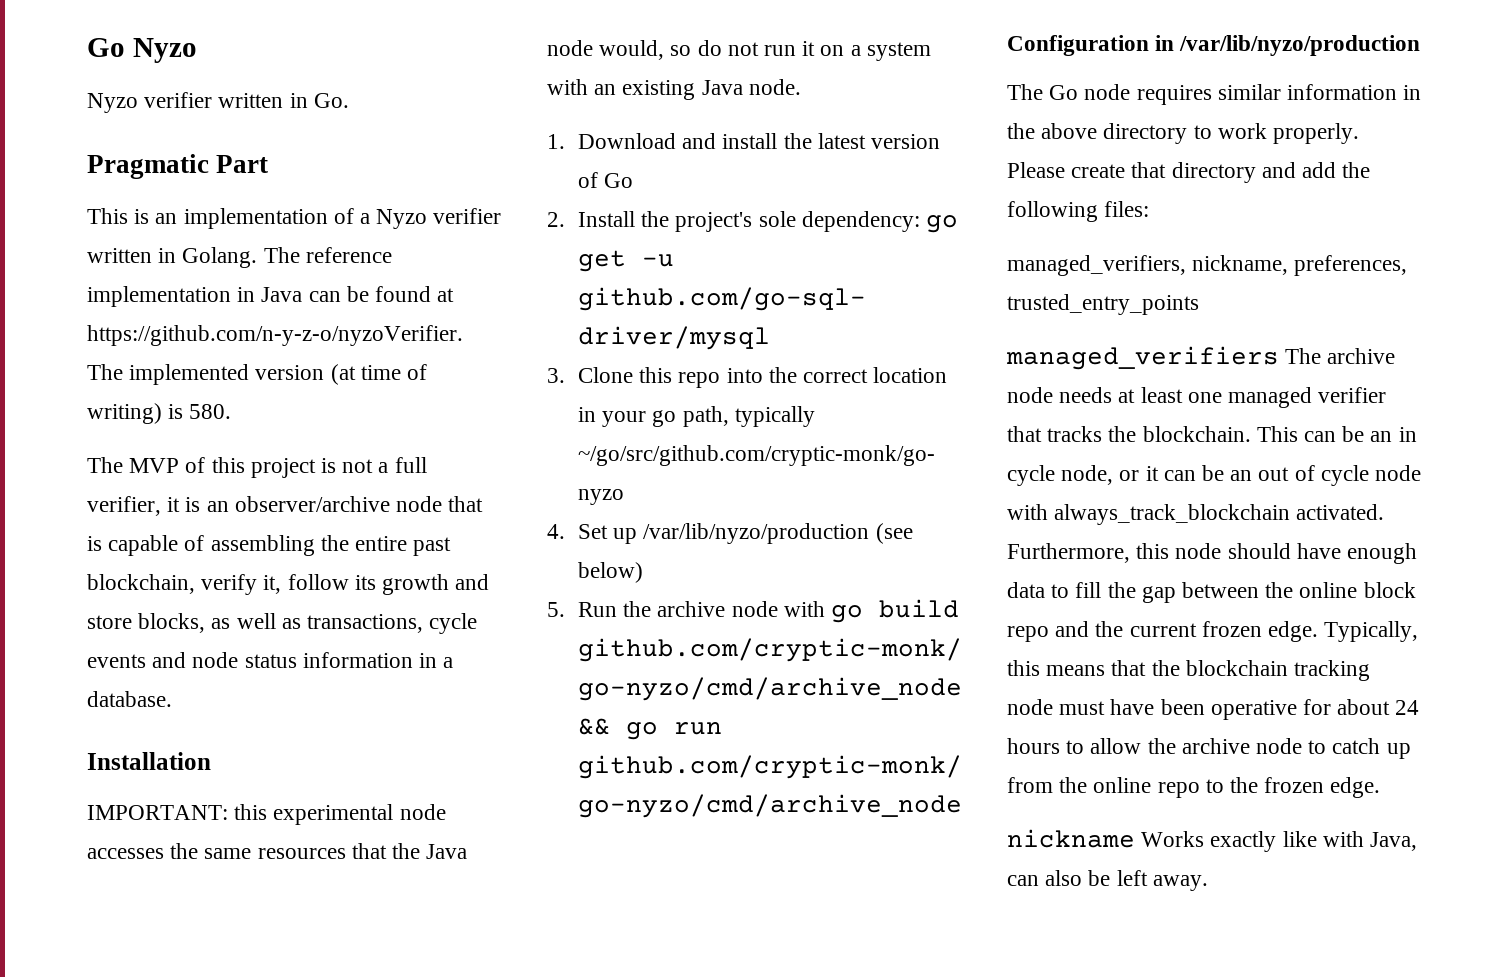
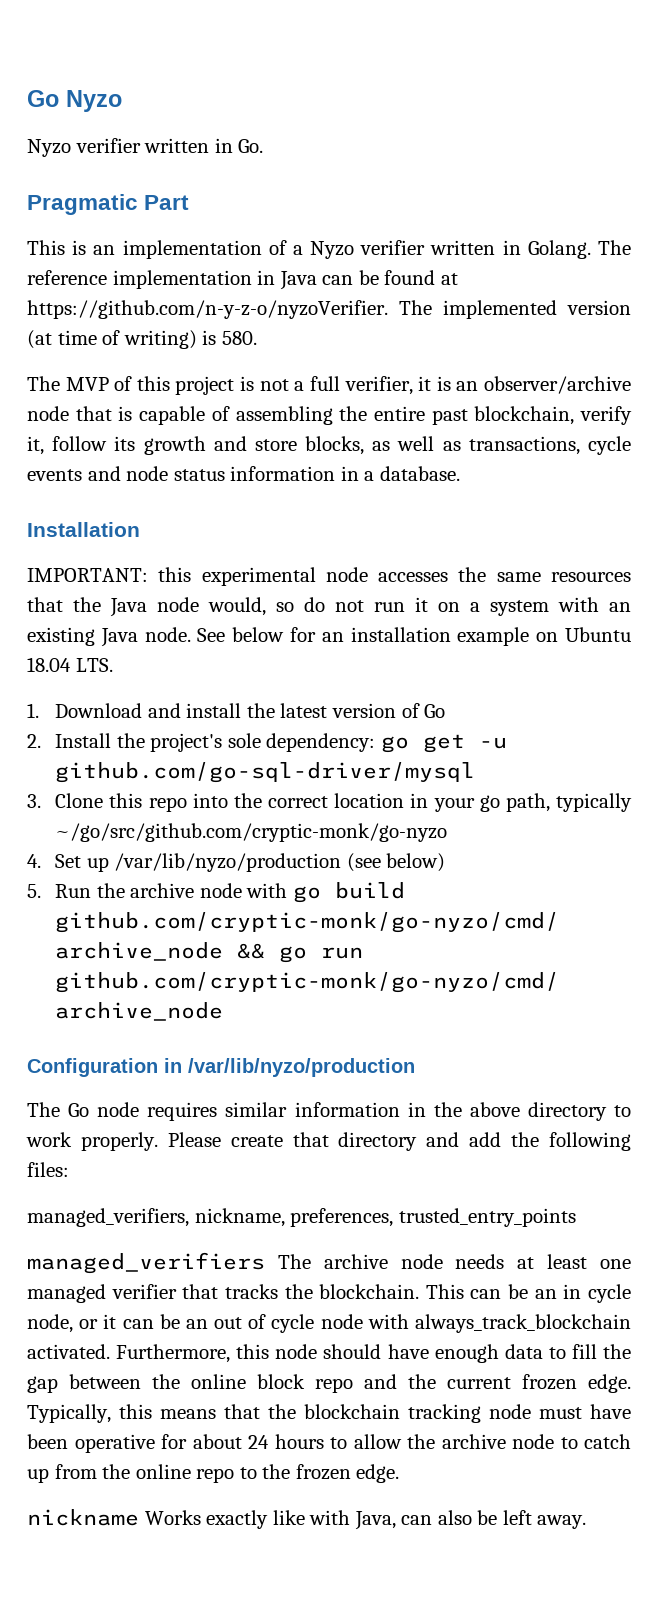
(801, 87) none -> [197,627,631,646] [27,657,113,672] See below for an installation example on Ubuntu 18.04 LTS.

